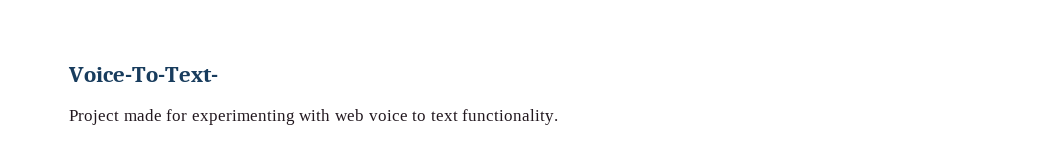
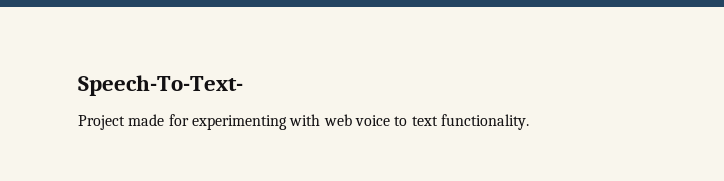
[68,67,218,82] Voice-To-Text- -> [78,75,243,96] Speech-To-Text-

